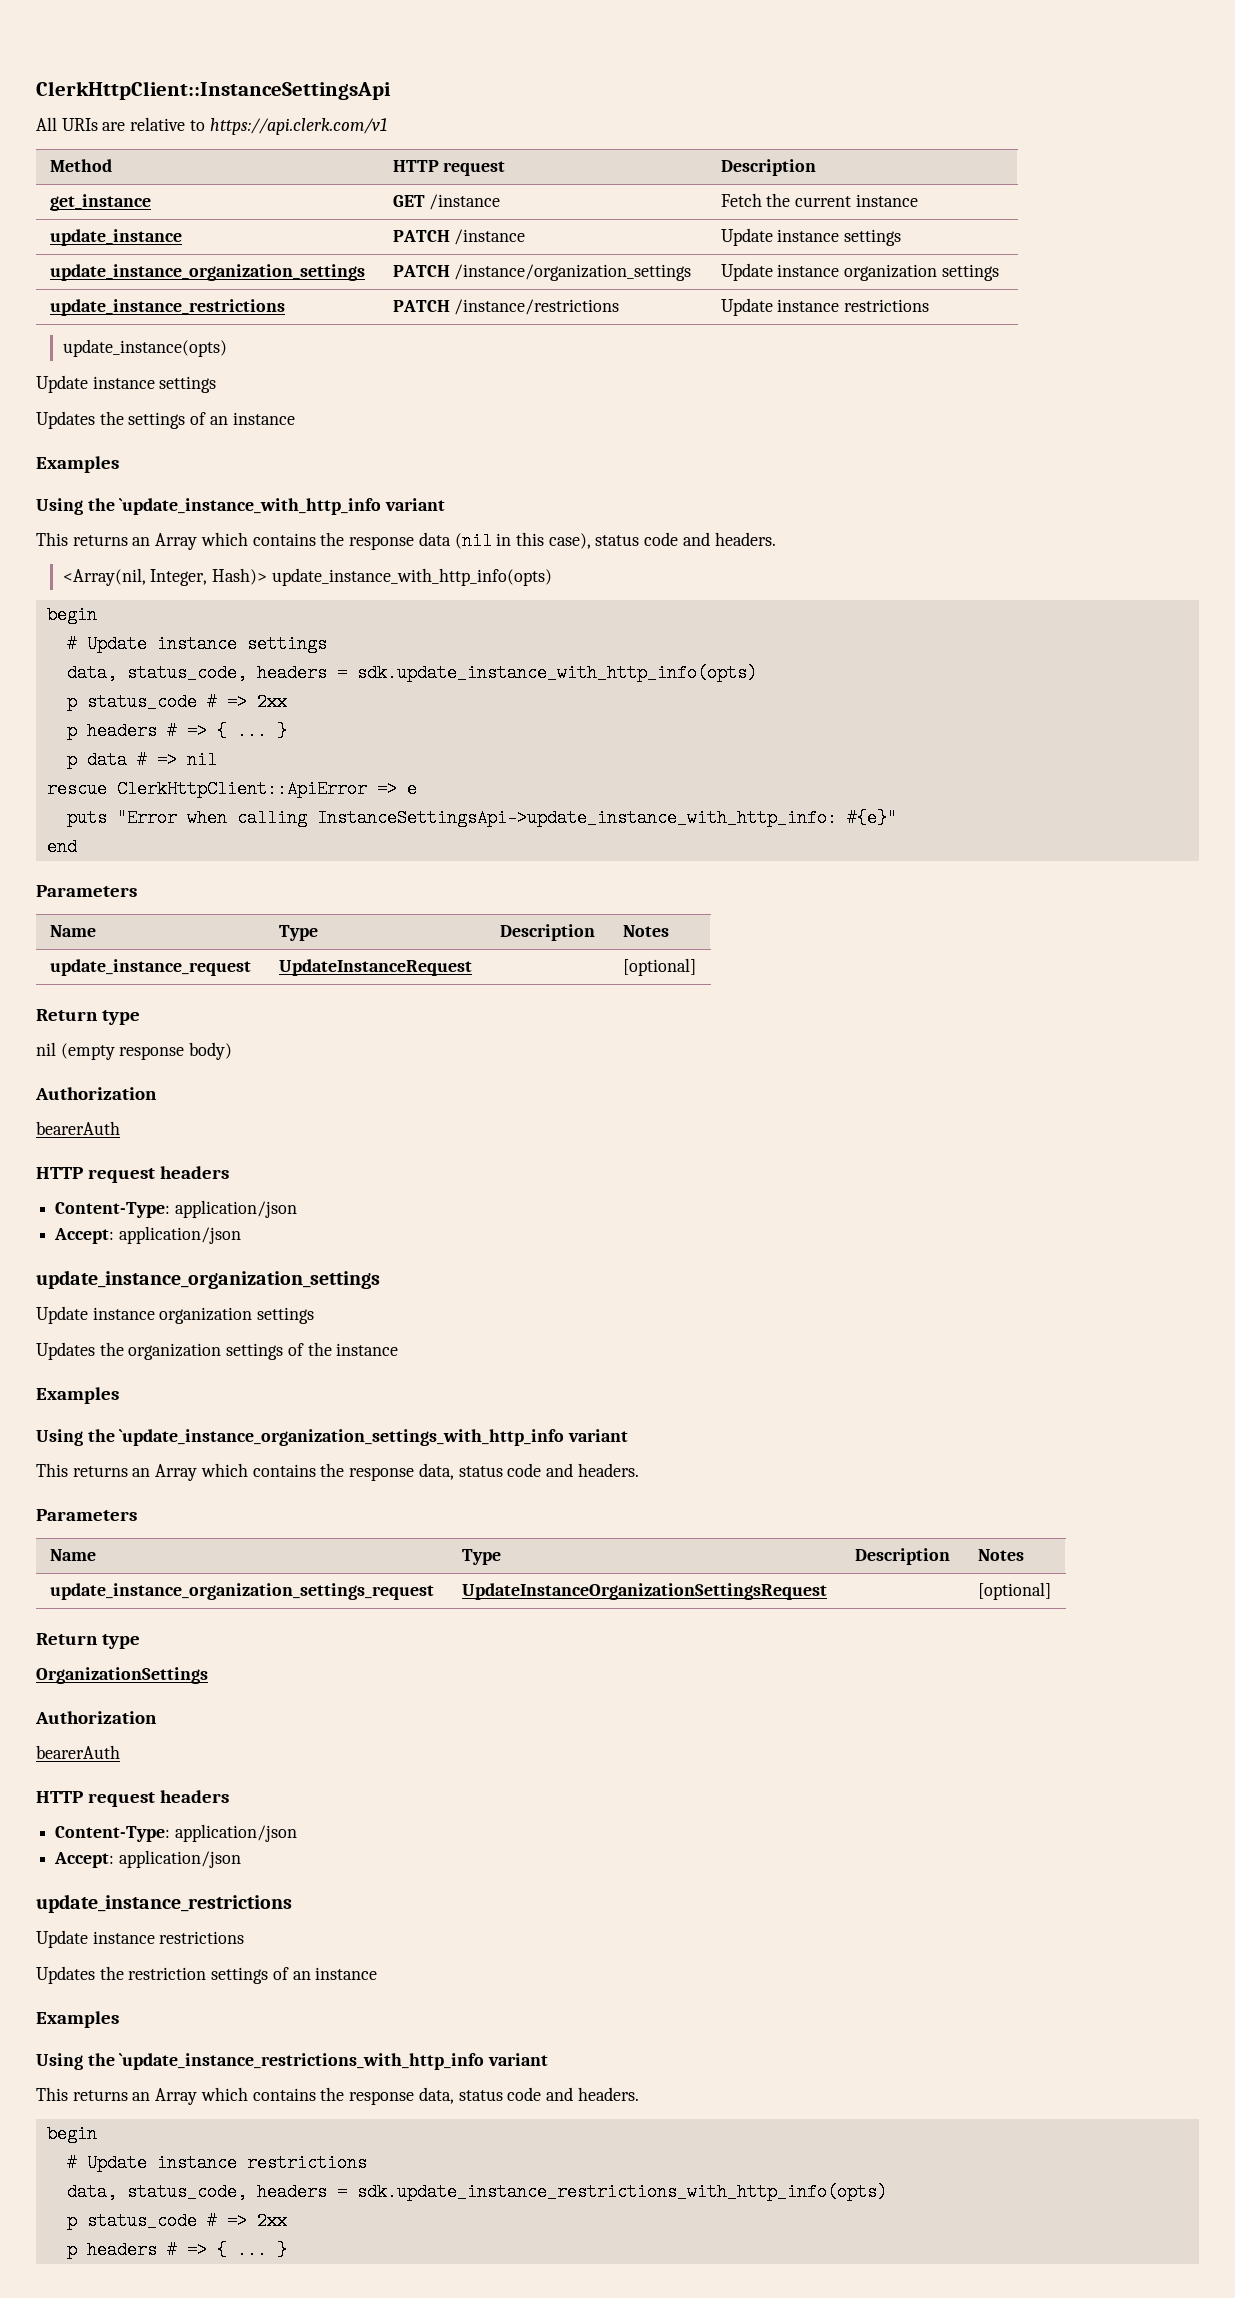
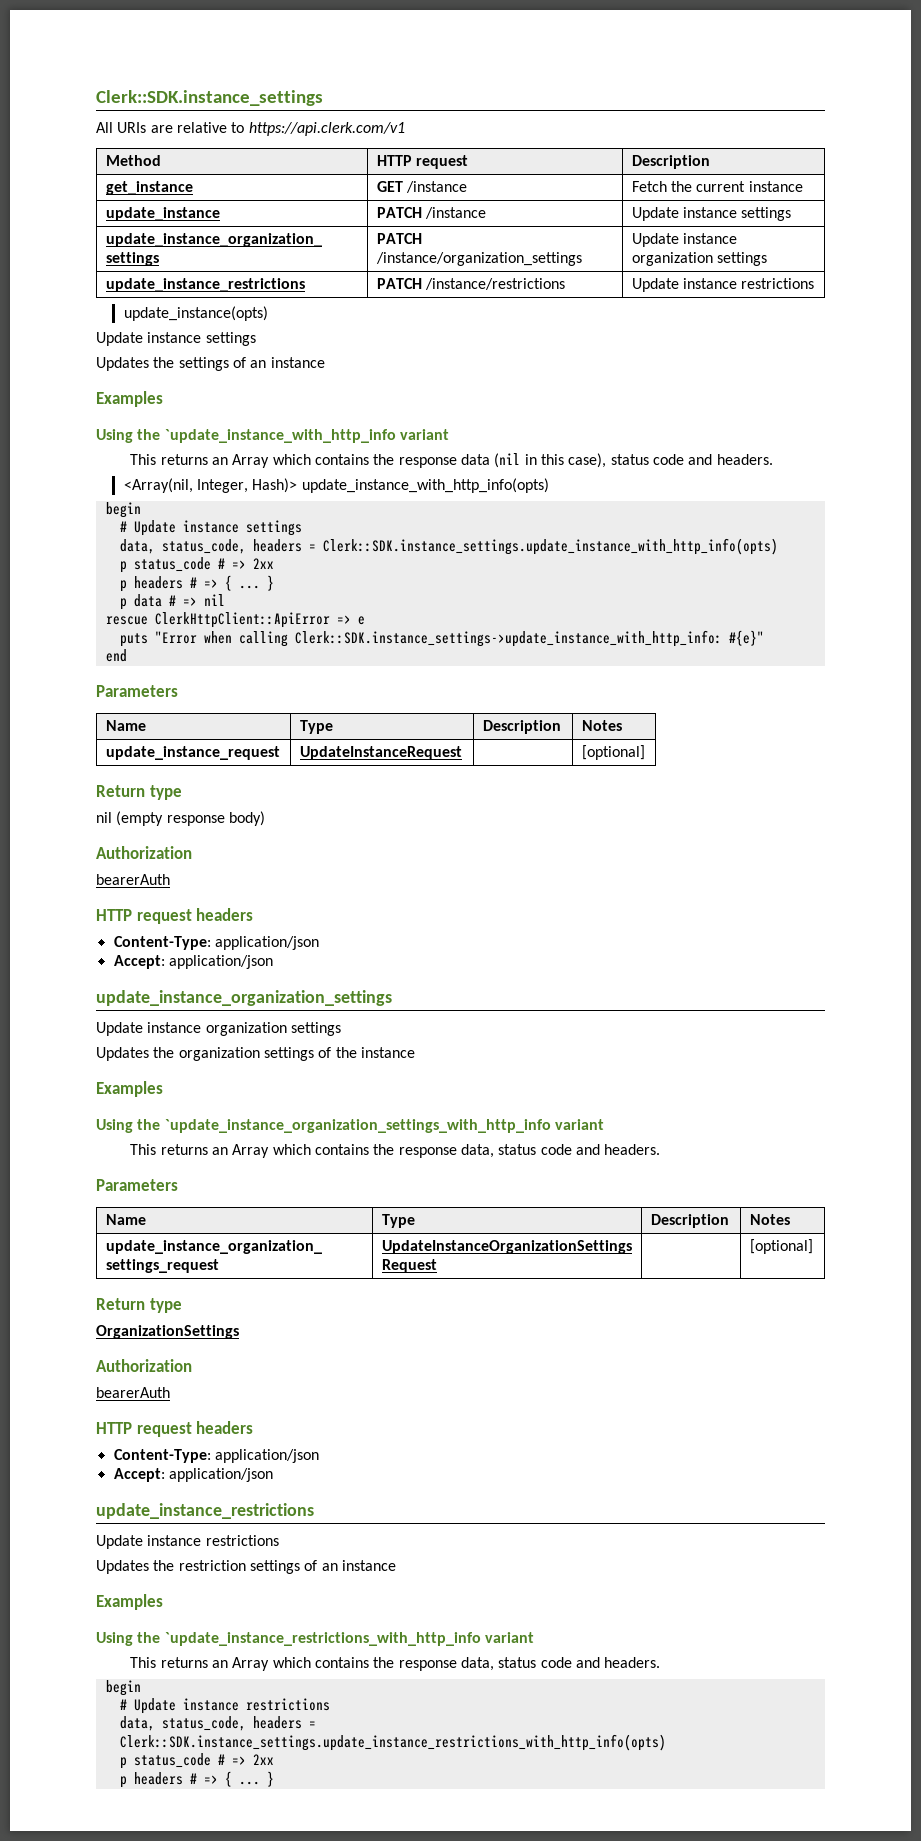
[36,81,391,100] ClerkHttpClient::InstanceSettingsApi -> [96,90,323,106] Clerk::SDK.instance_settings
[356,664,757,682] sdk.update_instance_with_http_info(opts) -> [322,538,778,555] Clerk::SDK.instance_settings.update_instance_with_http_info(opts)
[316,809,837,827] InstanceSettingsApi->update_instance_with_http_info: -> [294,630,722,647] Clerk::SDK.instance_settings->update_instance_with_http_info:
[356,2183,887,2201] sdk.update_instance_restrictions_with_http_info(opts) -> [119,1734,666,1751] Clerk::SDK.instance_settings.update_instance_restrictions_with_http_info(opts)

